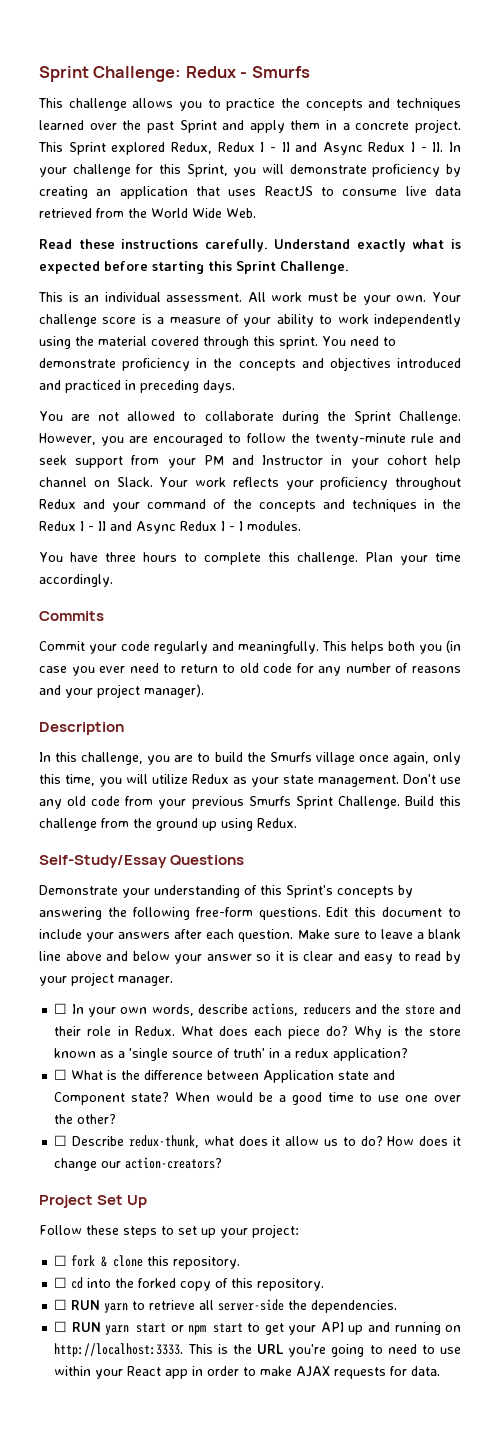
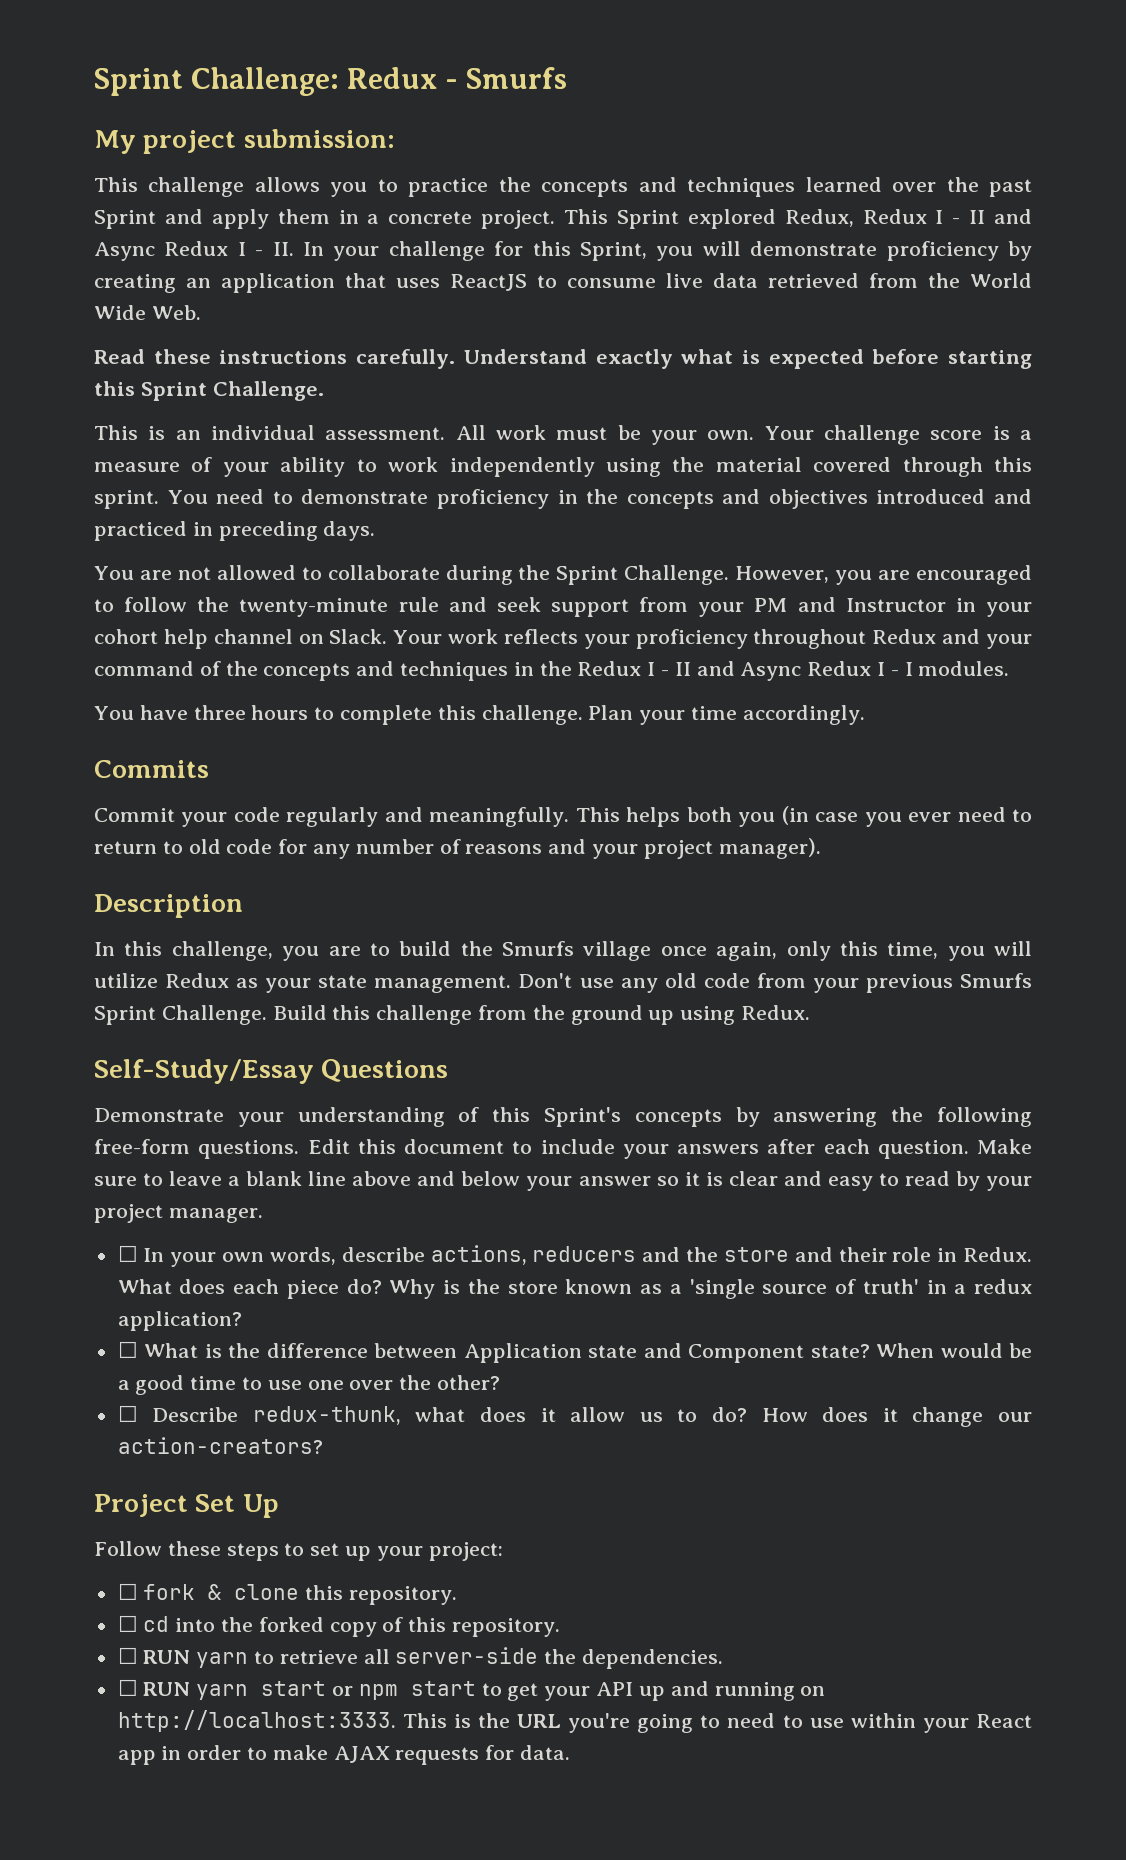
(310, 72) none -> [94,129,395,154] // My project submission:

